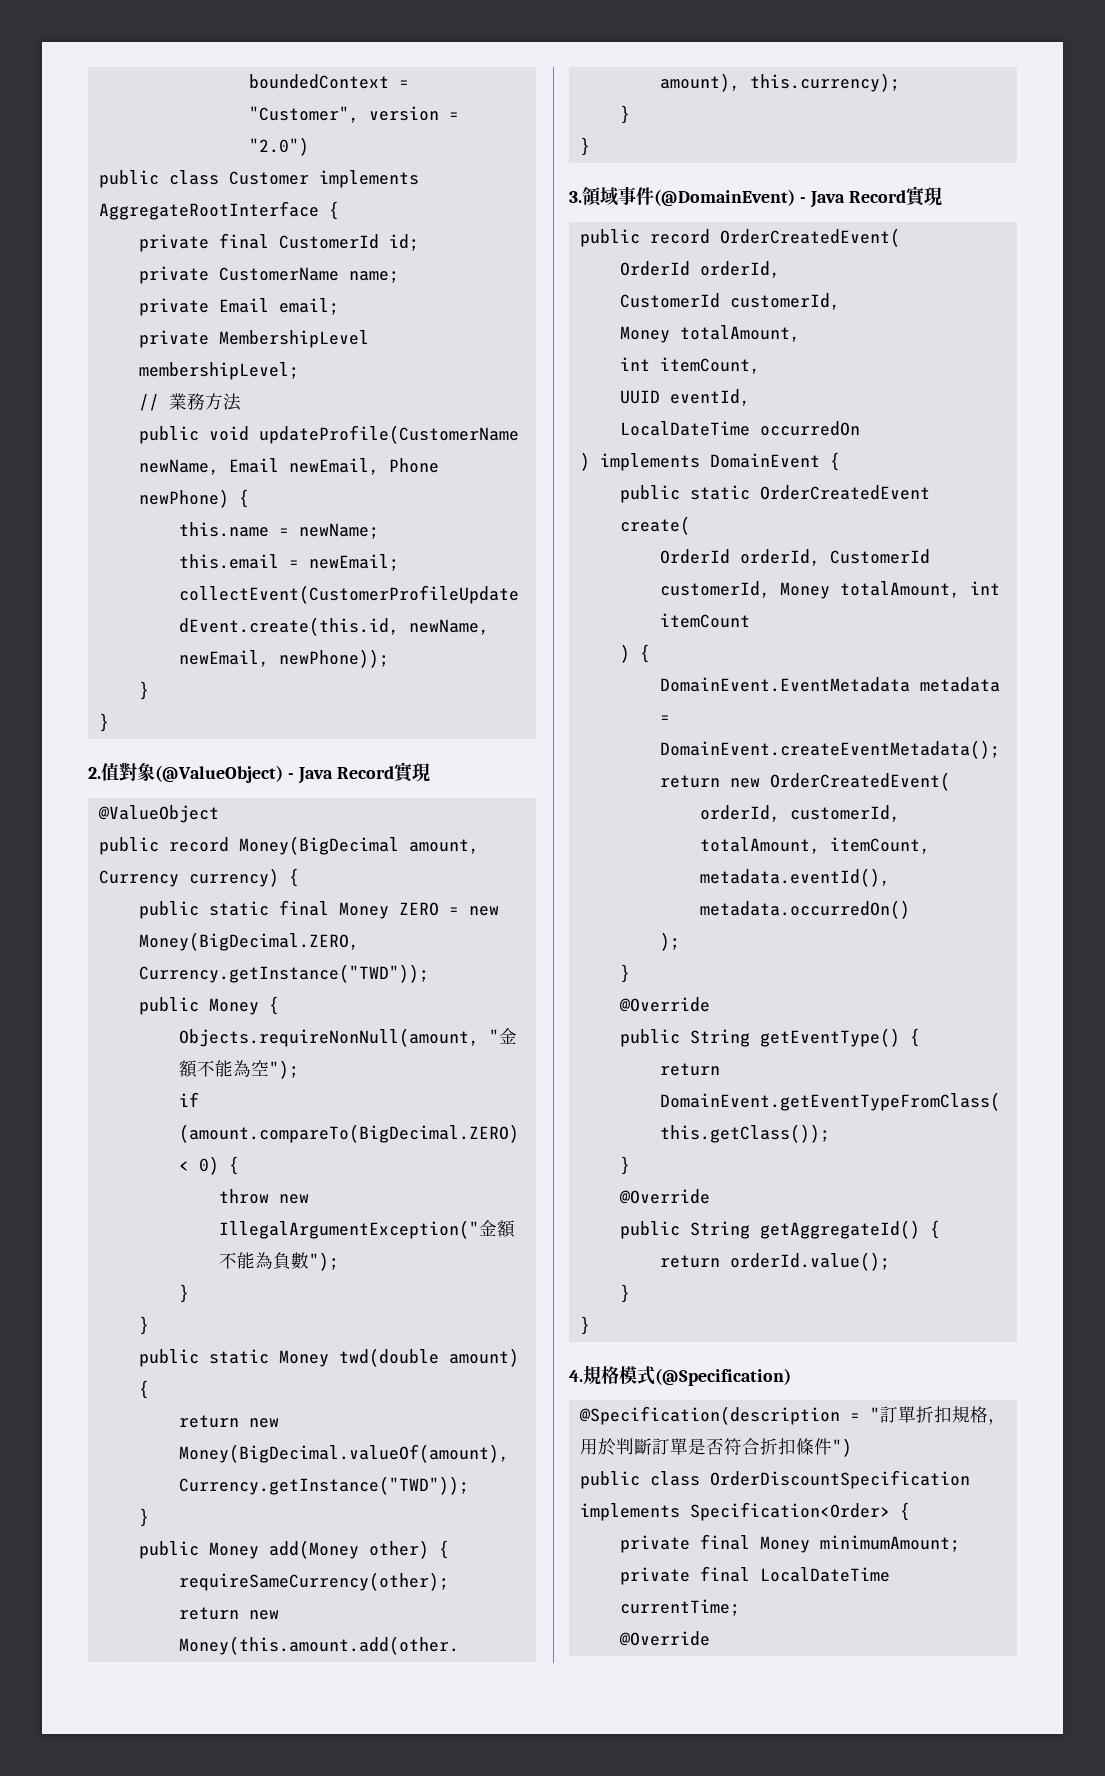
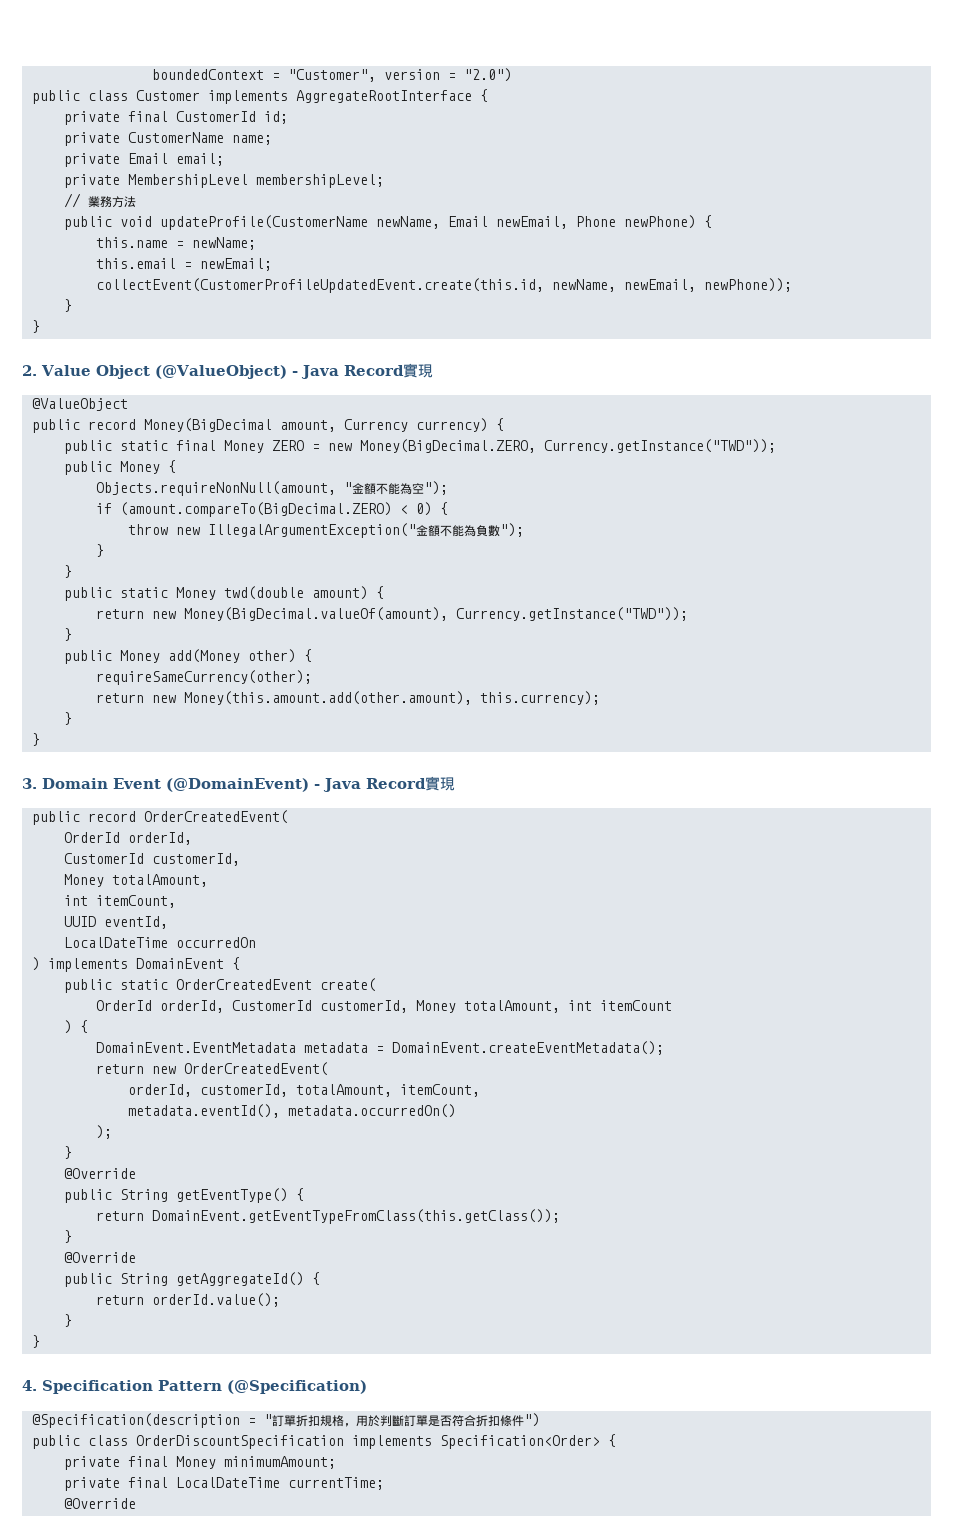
[101,762,155,781] 值對象 -> [41,365,150,379] Value Object
[582,186,654,206] 領域事件 -> [42,778,161,789] Domain Event
[583,1365,655,1385] 規格模式 -> [42,1380,222,1394] Specification Pattern

